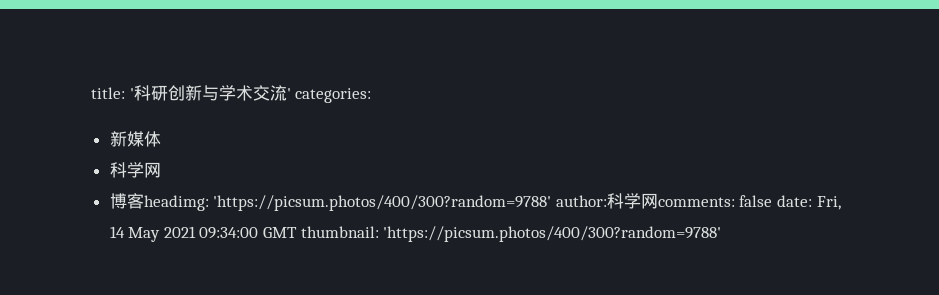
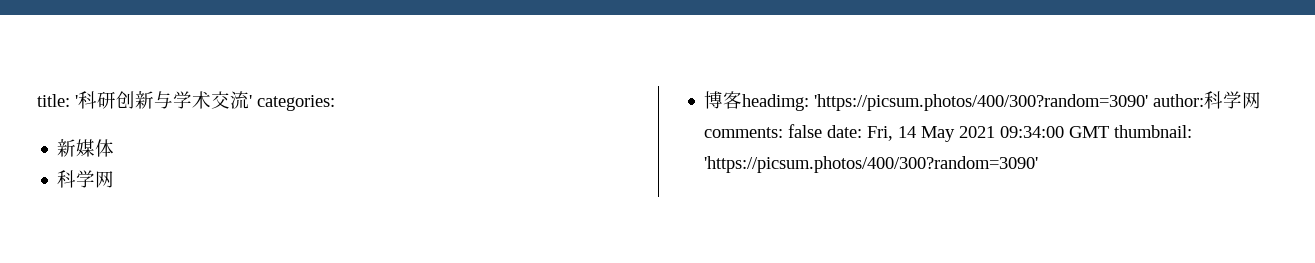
[213,195,552,211] 'https://picsum.photos/400/300?random=9788' -> [814,94,1149,111] 'https://picsum.photos/400/300?random=3090'
[383,226,722,242] 'https://picsum.photos/400/300?random=9788' -> [704,156,1039,173] 'https://picsum.photos/400/300?random=3090'

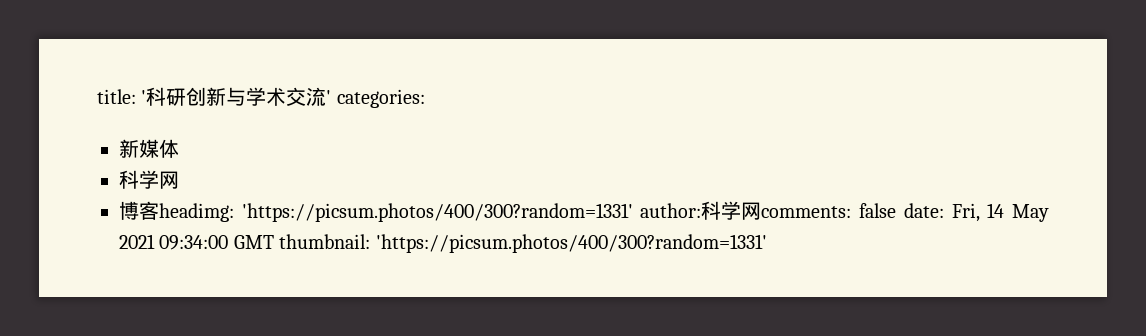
[814,94,1149,111] 'https://picsum.photos/400/300?random=3090' -> [241,203,633,222] 'https://picsum.photos/400/300?random=1331'
[704,156,1039,173] 'https://picsum.photos/400/300?random=3090' -> [375,234,767,253] 'https://picsum.photos/400/300?random=1331'

